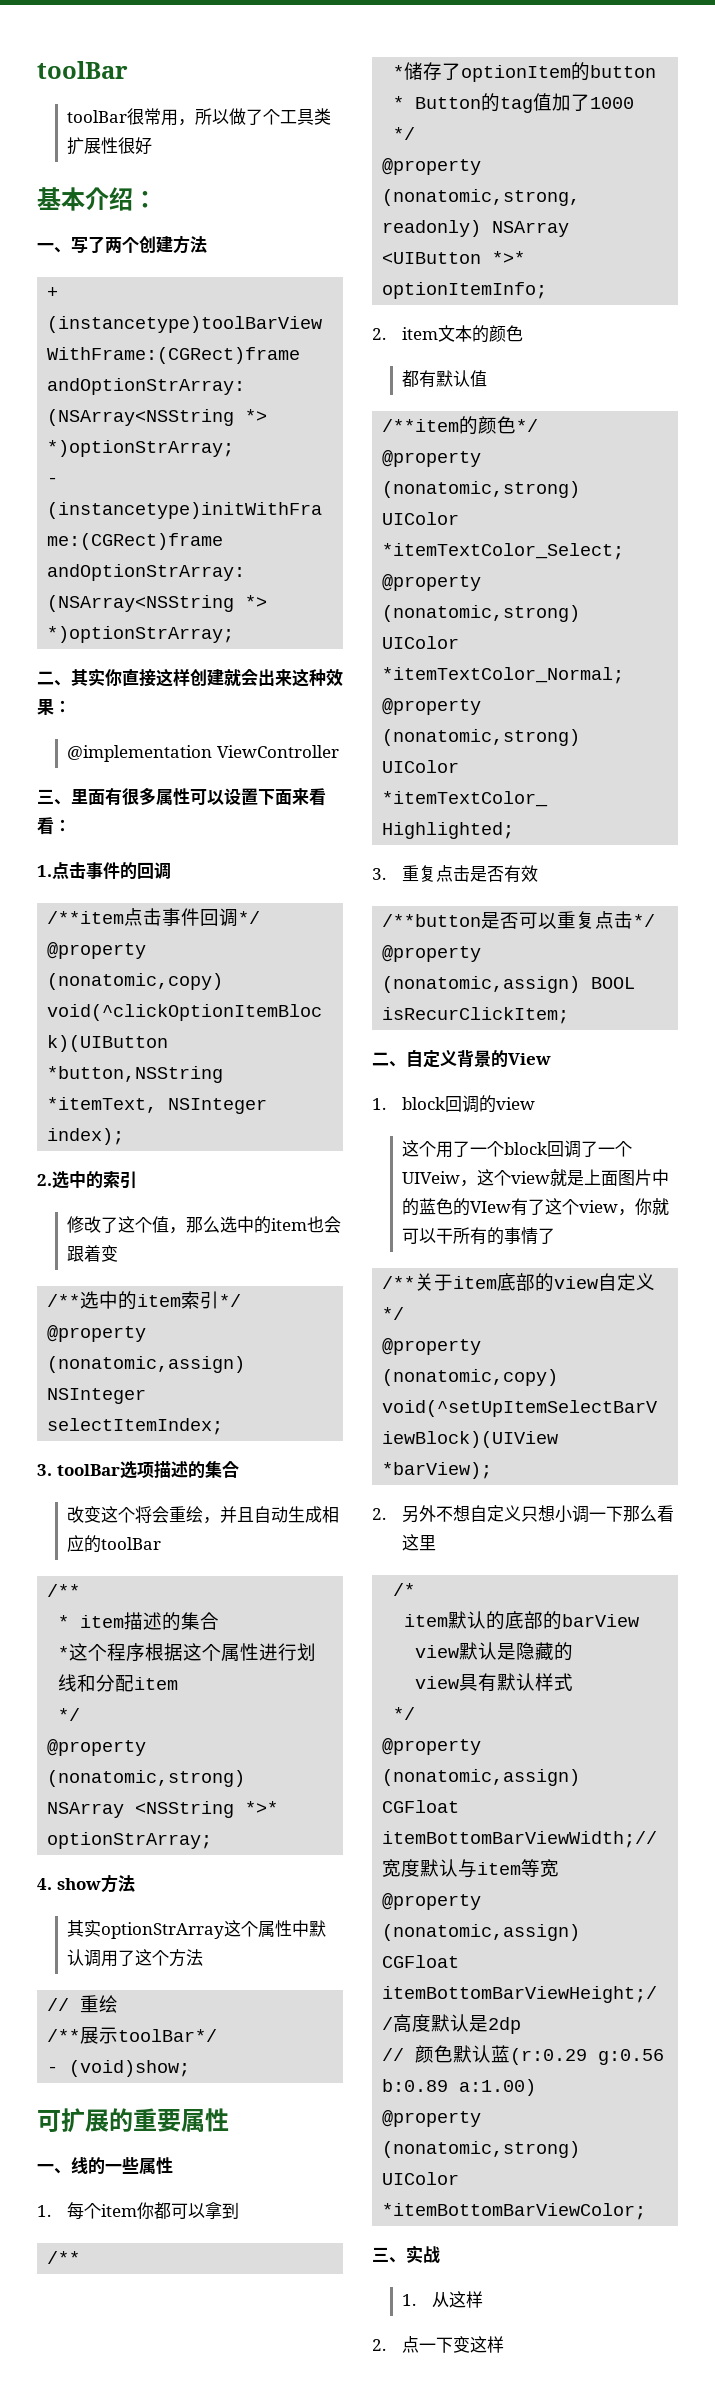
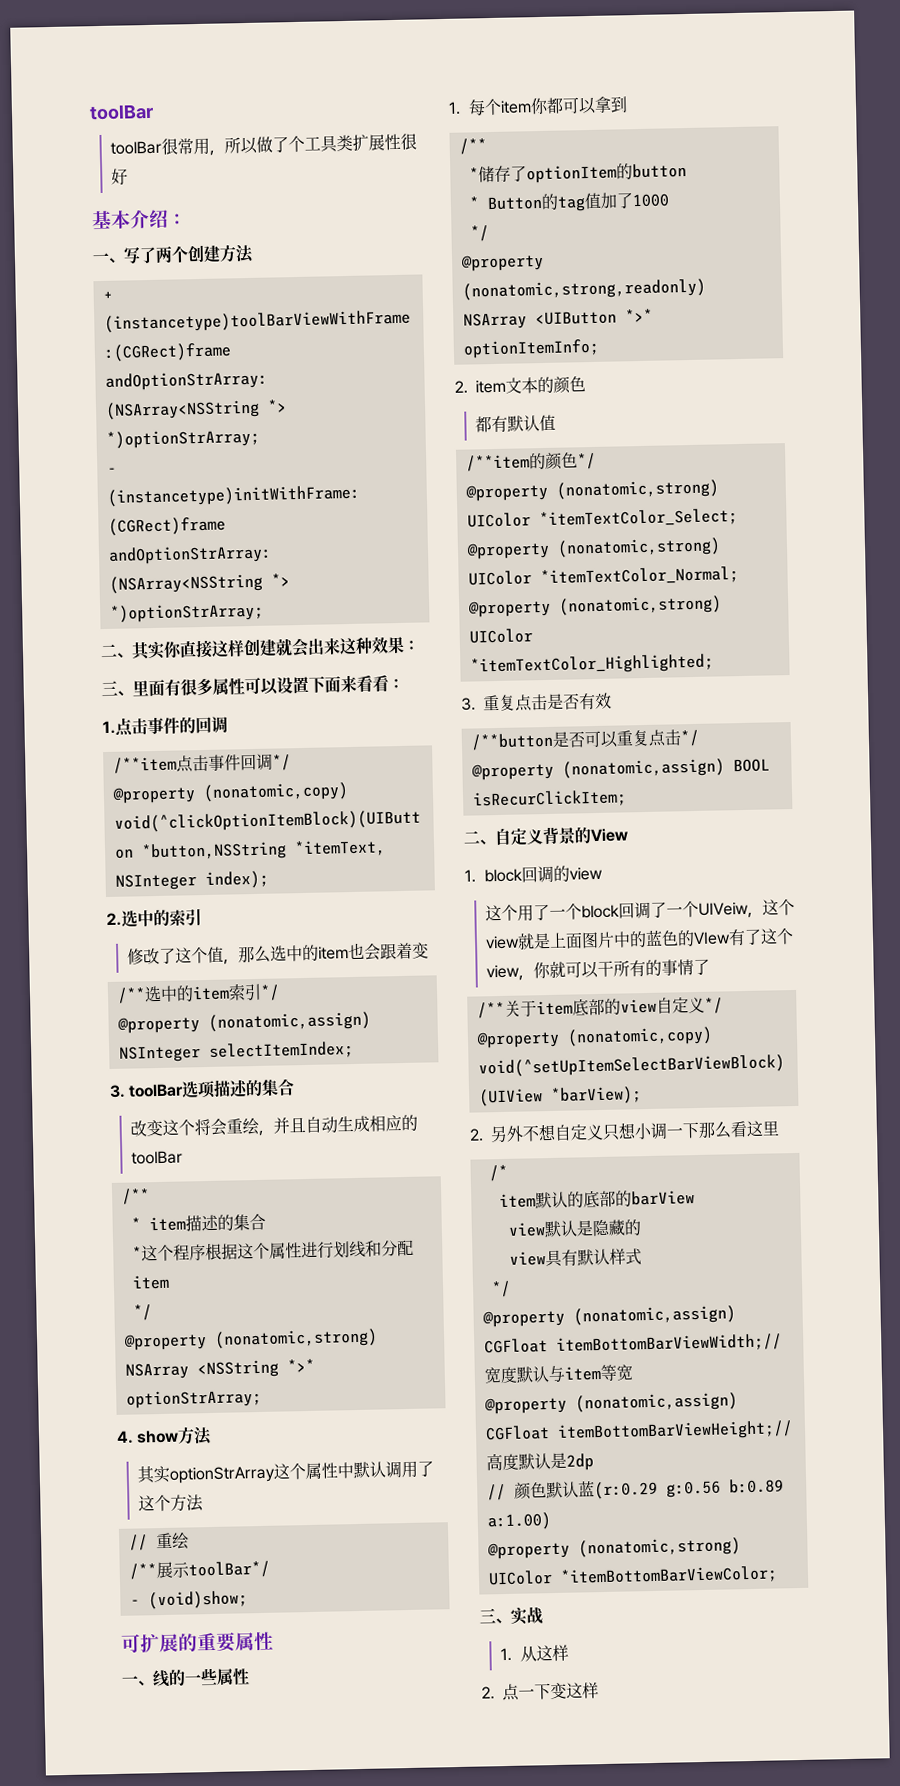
[67,745,339,762] // @implementation ViewController -> (420, 645) none

